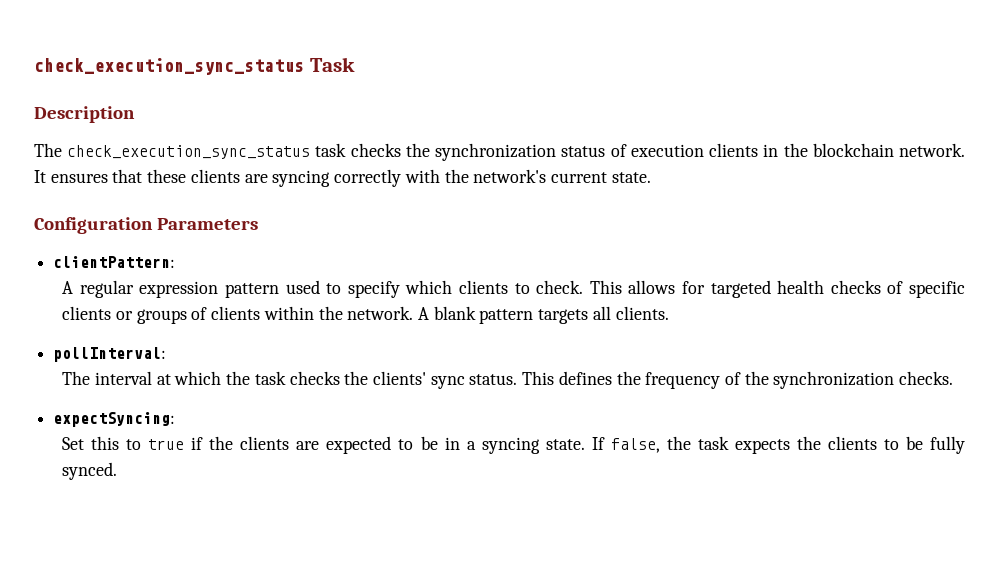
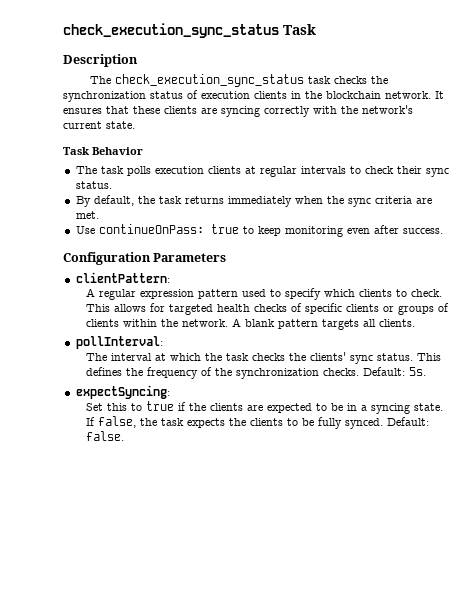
(651, 177) none -> [63,147,143,155] [75,166,449,177] [75,181,112,189] [75,195,432,207] [75,211,99,219] [75,224,443,237] // Task Behavior // The task polls execution clients at regular intervals to check their sync status. // By default, the task returns immediately when the sync criteria are met. // Use continueOnPass: true to keep monitoring even after success.
(954, 378) none -> [362,367,426,376] Default: 5s.
(118, 471) none -> [386,417,429,426] [85,431,124,441] Default: false.

